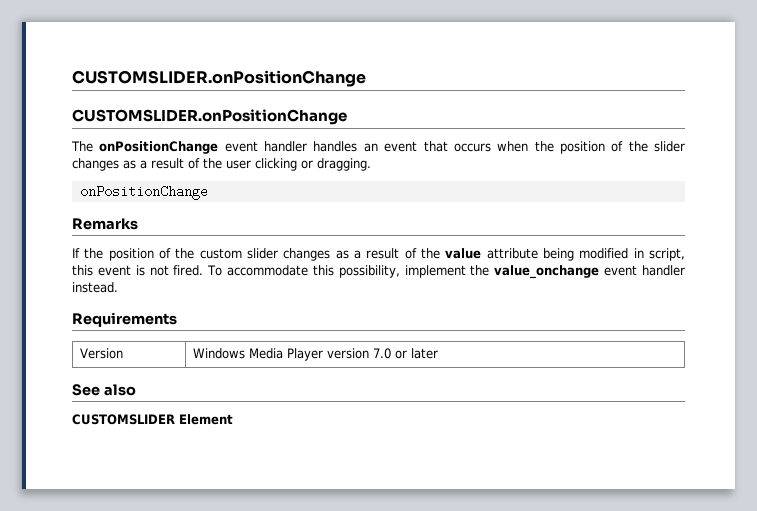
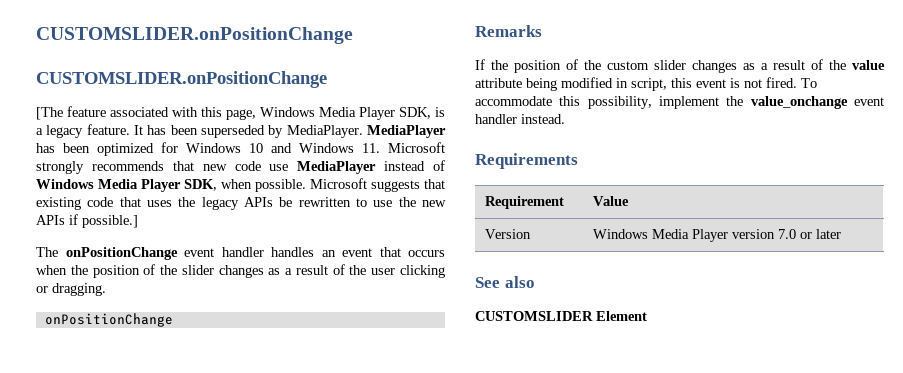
(347, 117) none -> [36,106,445,120] [36,124,446,138] [36,142,445,156] [36,160,445,174] [36,178,445,192] [36,197,446,210] [36,214,138,228] // [The feature associated with this page, Windows Media Player SDK, is a legacy feature. It has been superseded by MediaPlayer. MediaPlayer has been optimized for Windows 10 and Windows 11. Microsoft strongly recommends that new code use MediaPlayer instead of Windows Media Player SDK, when possible. Microsoft suggests that existing code that uses the legacy APIs be rewritten to use the new APIs if possible.]
(177, 319) none -> [485,196,565,209] [593,196,630,206] // Requirement | Value

